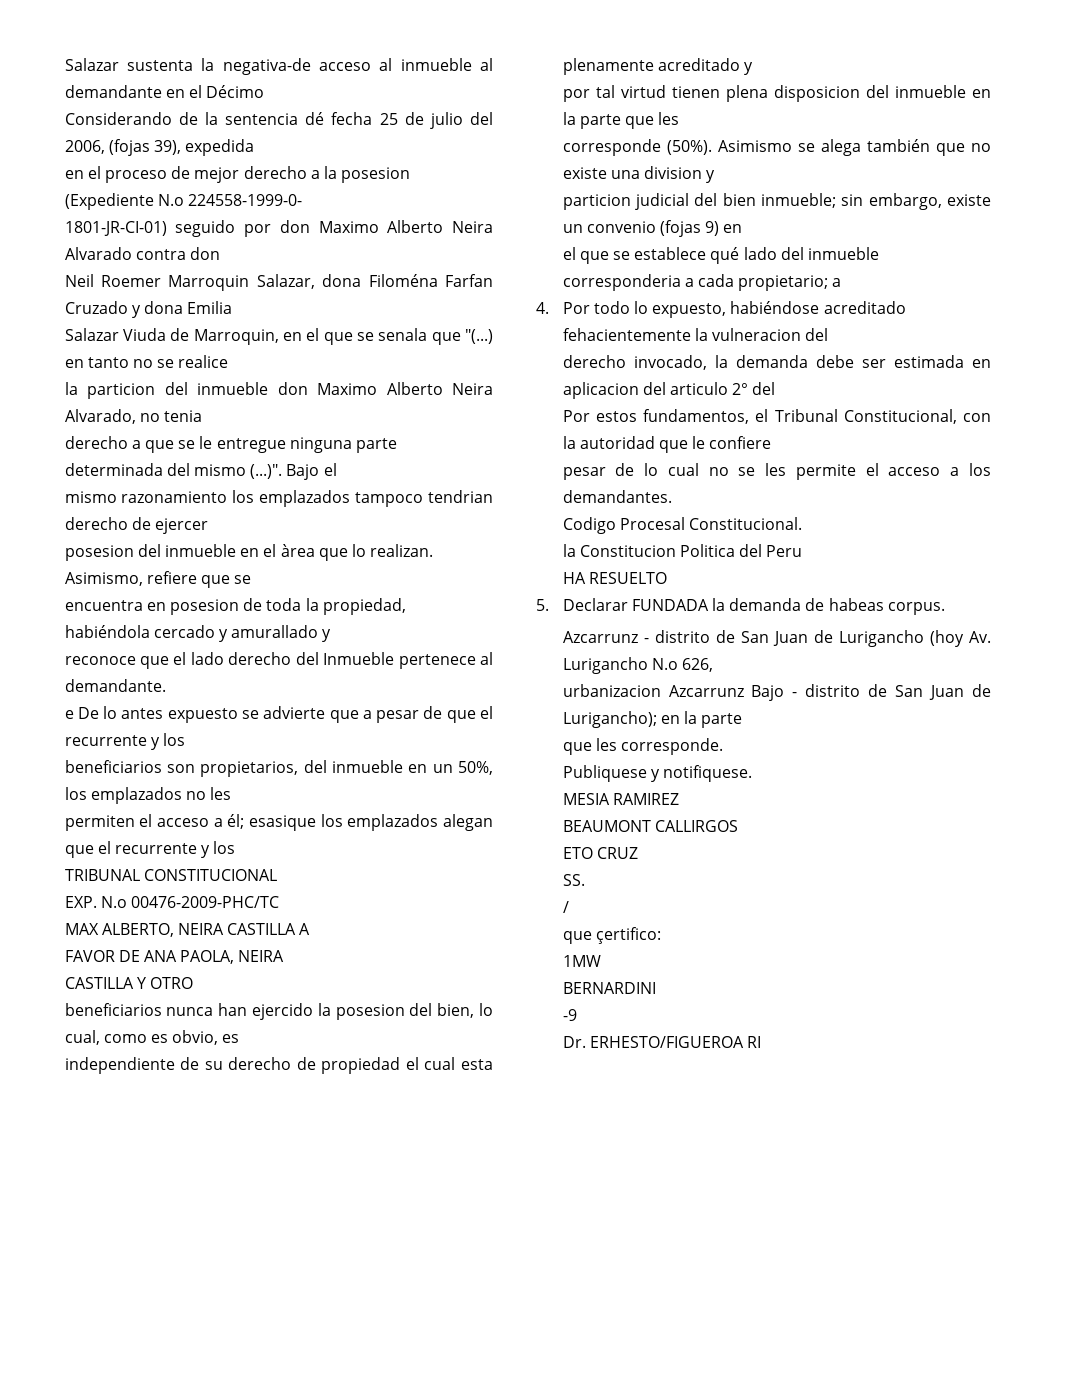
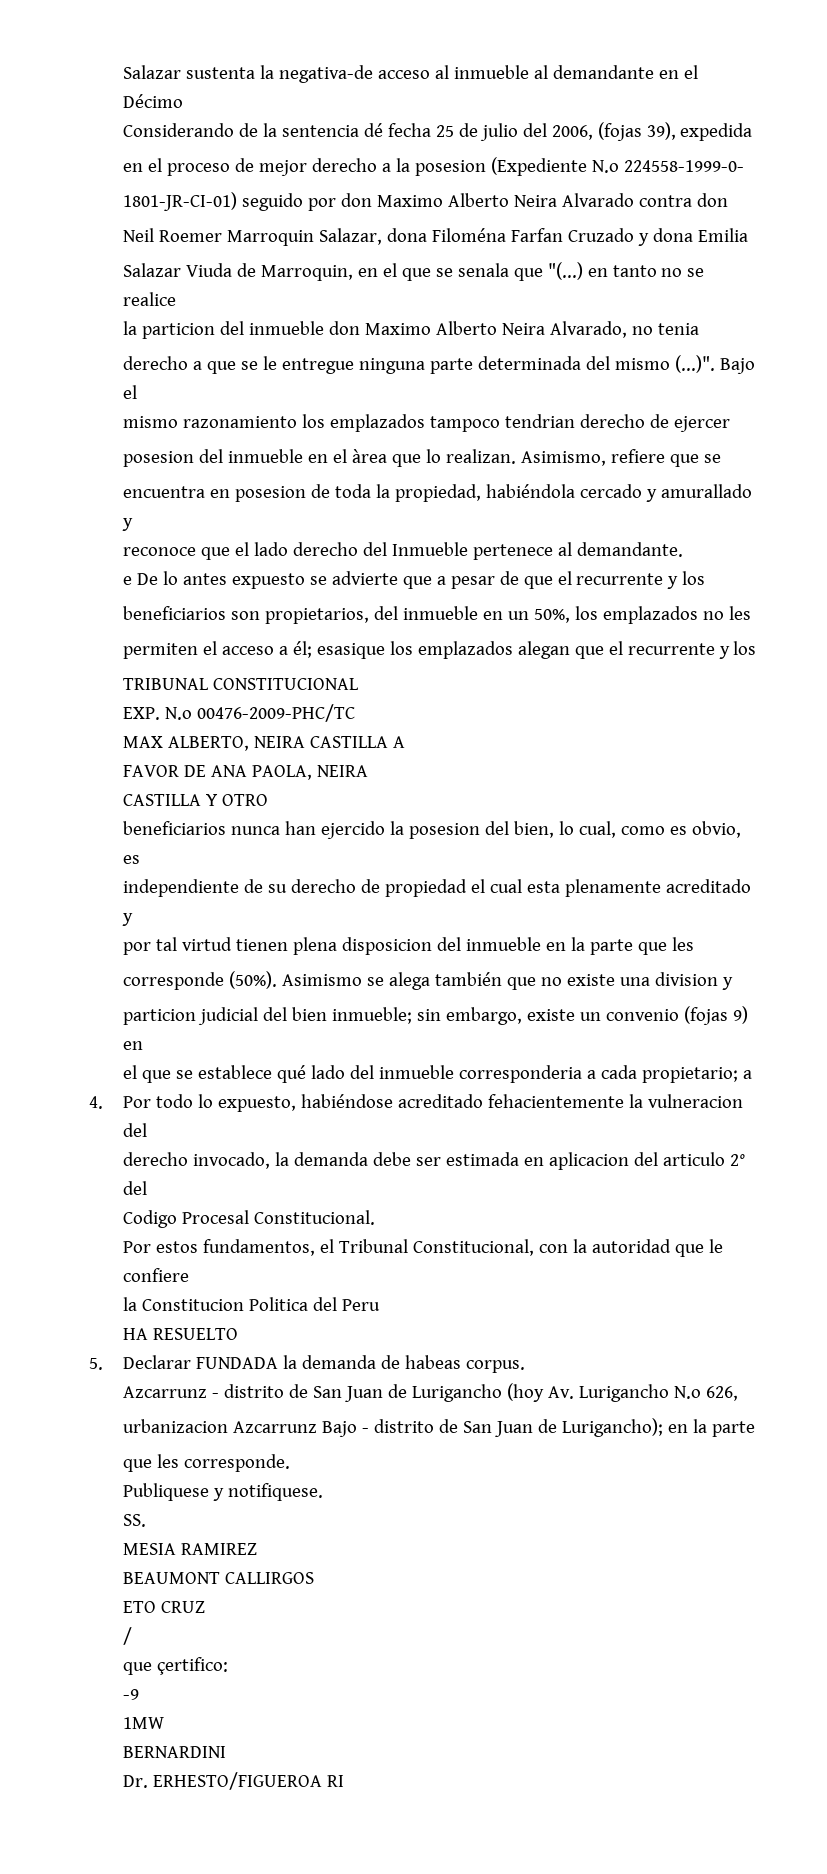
(776, 388) none -> [122,1210,375,1228] // Codigo Procesal Constitucional.
[562,463,991,480] [562,490,672,503] [562,517,802,534] // pesar de lo cual no se les permite el acceso a los demandantes. // Codigo Procesal Constitucional. -> (189, 1275) none
(752, 773) none -> [122,1514,146,1527] // SS.
[562,874,585,886] // SS. -> (205, 1607) none
(661, 935) none -> [122,1689,139,1700] // -9
[562,1009,577,1021] // -9 -> (226, 1752) none

